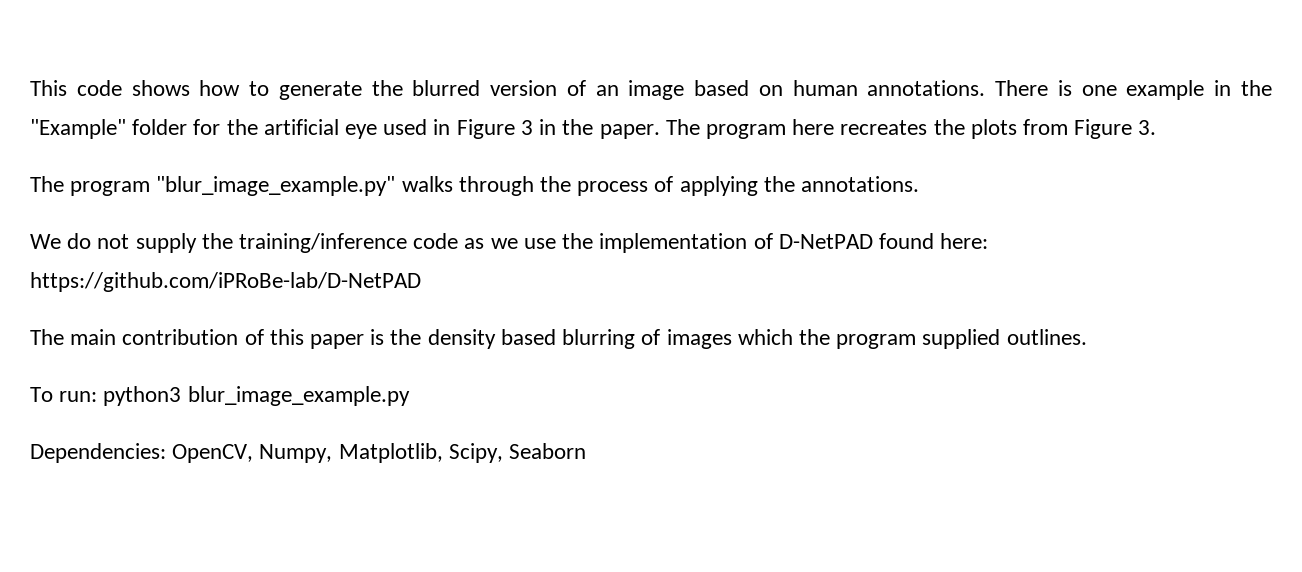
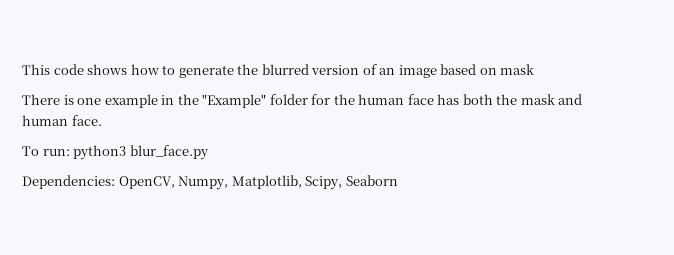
[792,80,986,96] human annotations. -> [500,64,535,75] mask //
[263,119,1157,139] [30,176,920,196] [30,233,989,253] [30,272,421,292] [30,329,1087,349] artificial eye used in Figure 3 in the paper. The program here recreates the plots from Figure 3. // The program "blur_image_example.py" walks through the process of applying the annotations. // We do not supply the training/inference code as we use the implementation of D-NetPAD found here: https://github.com/iPRoBe-lab/D-NetPAD // The main contribution of this paper is the density based blurring of images which the program supplied outlines. -> [358,94,583,105] [22,115,102,126] human face has both the mask and human face.
[187,386,410,406] blur_image_example.py -> [129,145,209,160] blur_face.py

